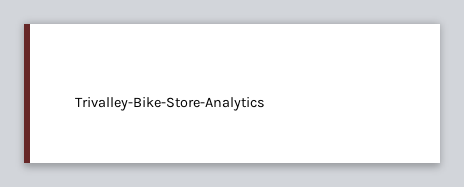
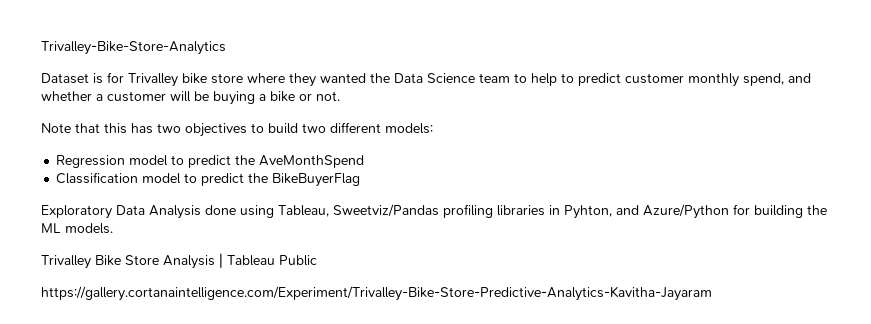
(265, 104) none -> [41,72,811,87] [41,91,340,105] [41,122,433,137] [56,155,365,168] [56,172,361,187] [41,204,827,219] [41,223,113,234] [41,253,317,269] [41,286,712,301] // Dataset is for Trivalley bike store where they wanted the Data Science team to help to predict customer monthly spend, and whether a customer will be buying a bike or not. // Note that this has two objectives to build two different models: // Regression model to predict the AveMonthSpend // Classification model to predict the BikeBuyerFlag // Exploratory Data Analysis done using Tableau, Sweetviz/Pandas profiling libraries in Pyhton, and Azure/Python for building the ML models. // Trivalley Bike Store Analysis | Tableau Public // https://gallery.cortanaintelligence.com/Experiment/Trivalley-Bike-Store-Predictive-Analytics-Kavitha-Jayaram

